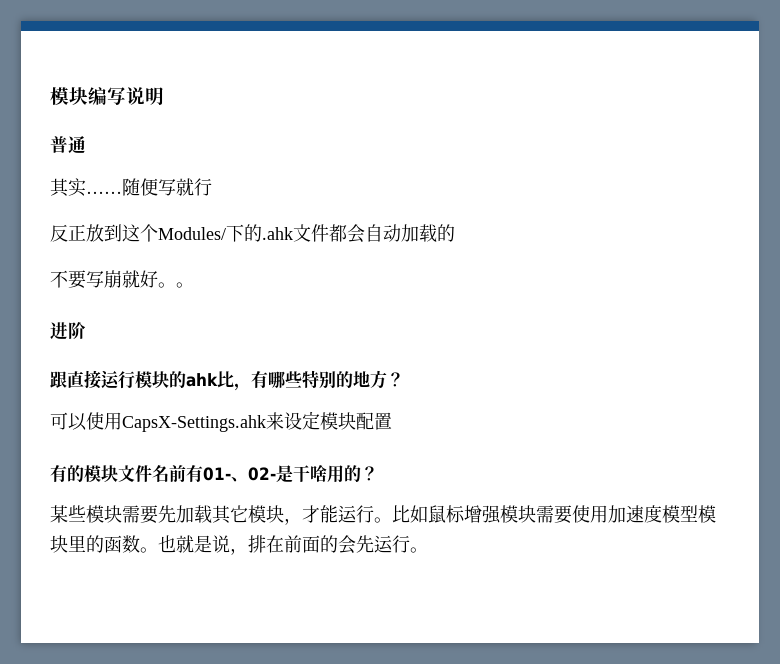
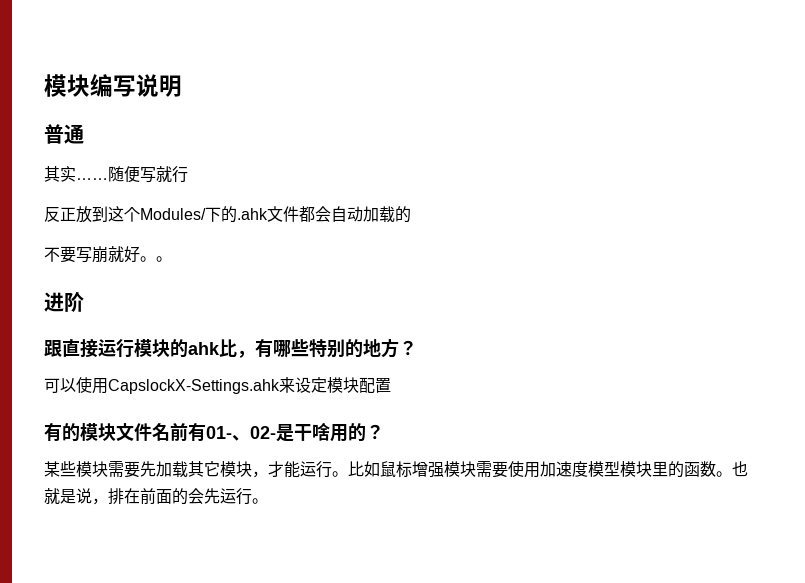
[122,415,266,432] CapsX-Settings.ahk -> [108,379,280,394] CapslockX-Settings.ahk

